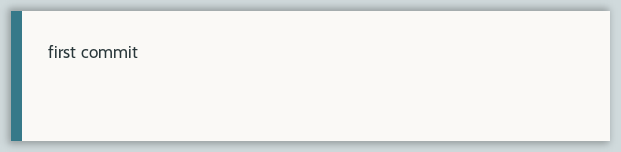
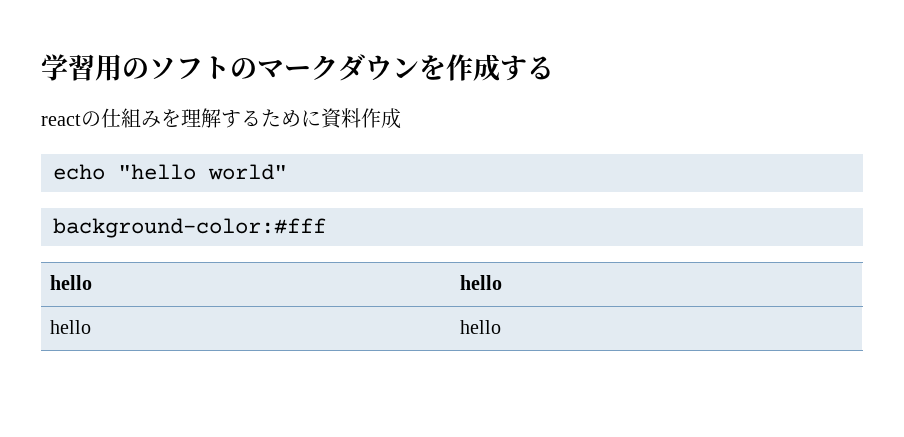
[48,45,138,58] first commit -> [41,54,554,82] [41,108,401,129] [53,164,287,180] [53,218,326,238] [50,275,93,290] [460,275,503,290] [50,320,92,334] [460,320,502,334] 学習用のソフトのマークダウンを作成する // reactの仕組みを理解するために資料作成 // echo "hello world" // background-color:#fff // hello | hello // hello | hello

